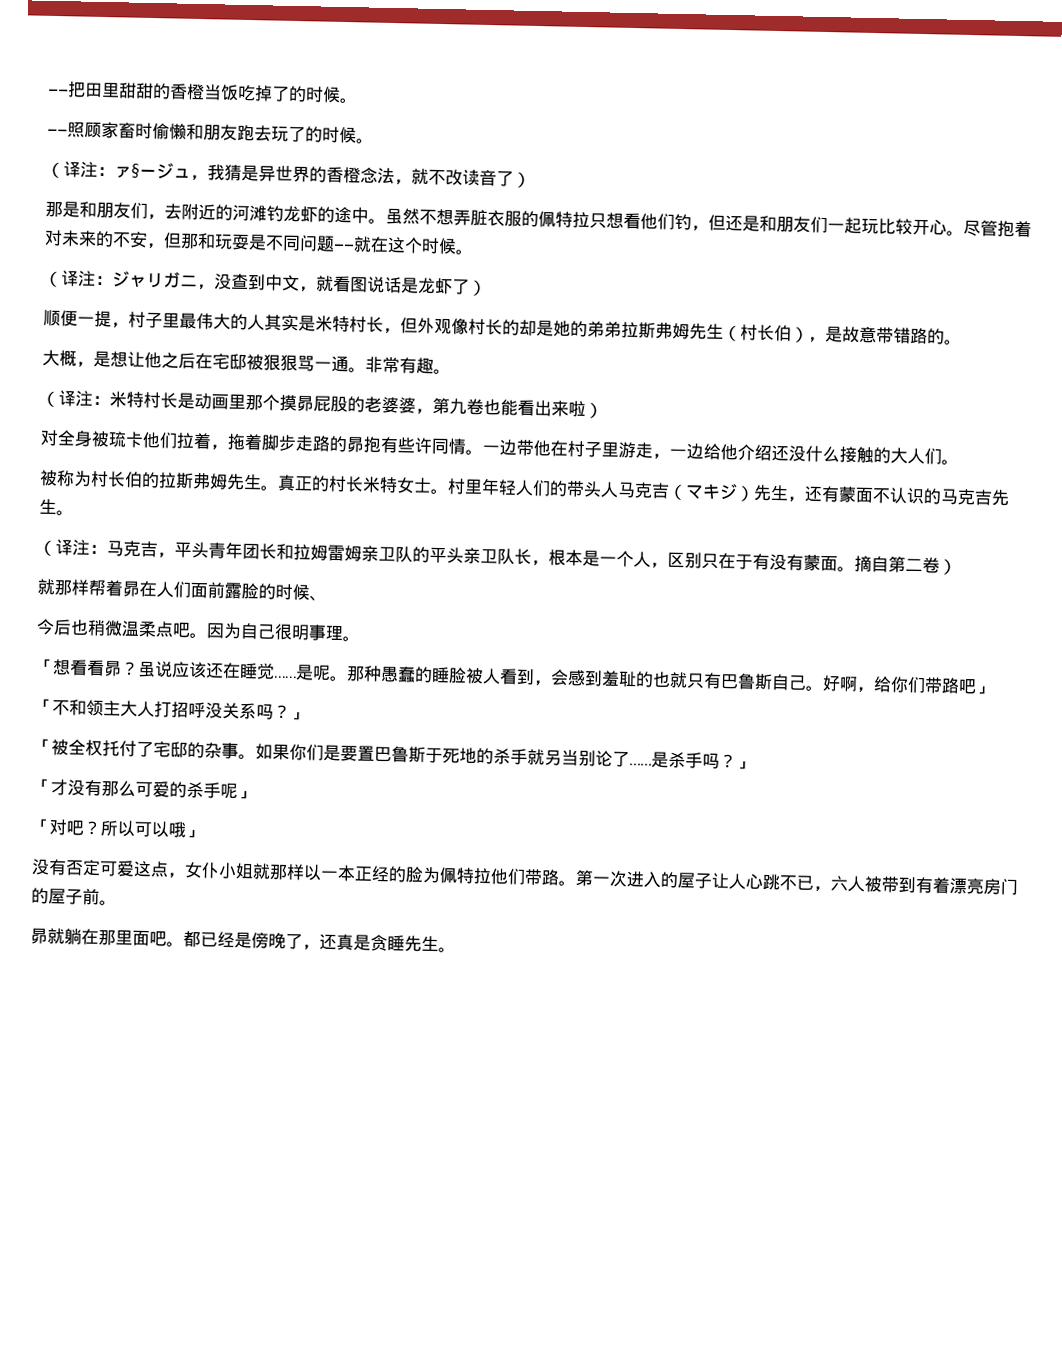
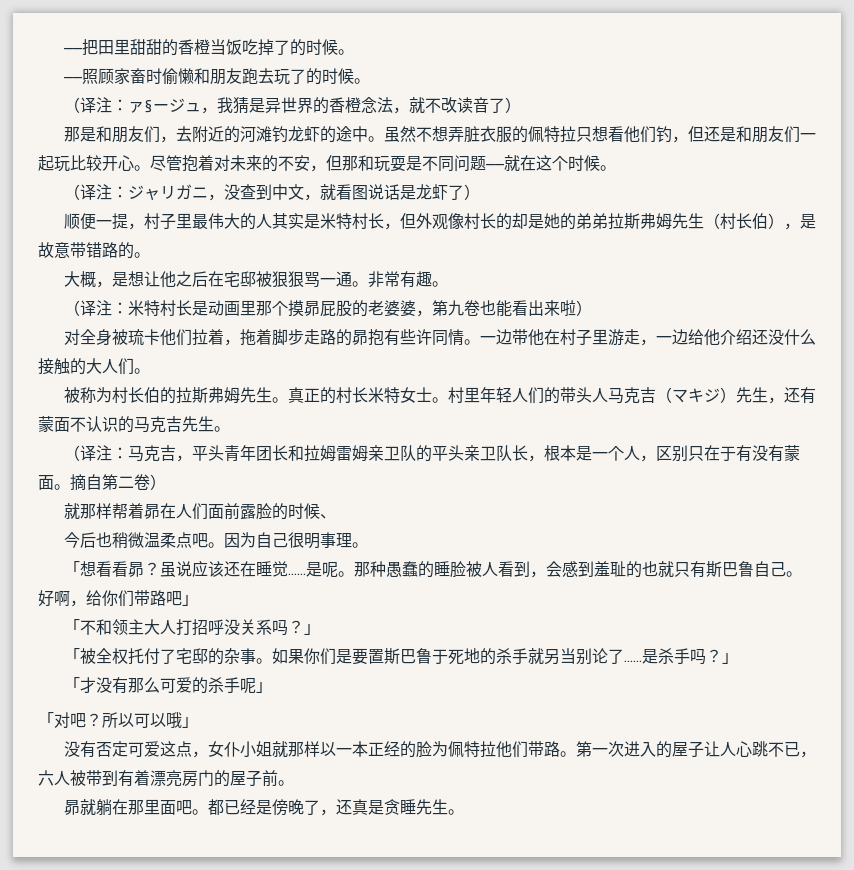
[720,673,773,691] 巴鲁斯 -> [705,561,754,577] 斯巴鲁
[374,746,426,763] 巴鲁斯 -> [383,648,432,664] 斯巴鲁

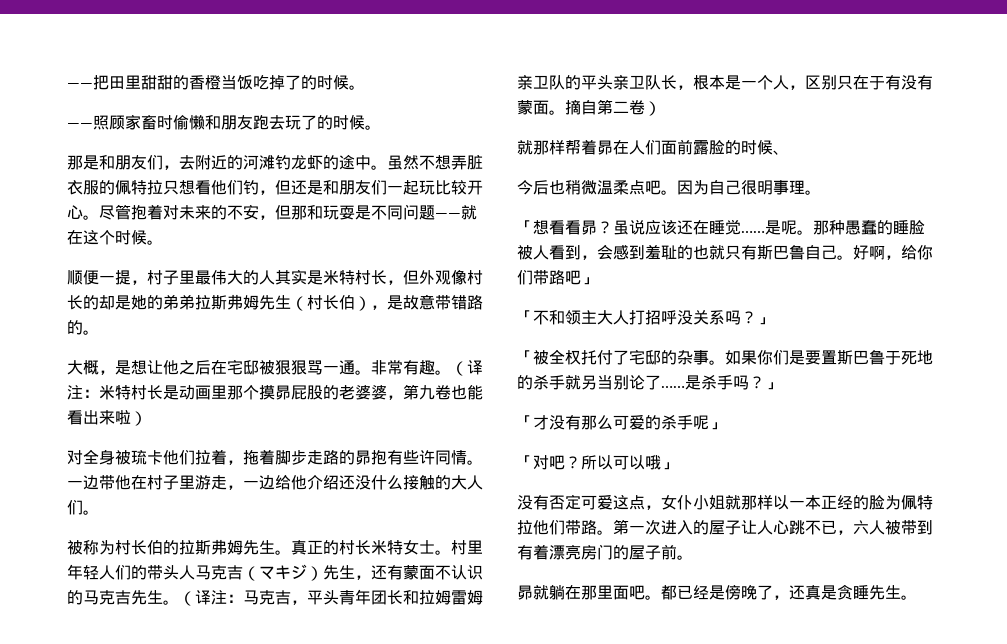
[63,97,521,114] // （译注：ァ§ージュ，我猜是异世界的香橙念法，就不改读音了） -> (381, 127) none
[63,184,480,201] // （译注：ジャリガニ，没查到中文，就看图说话是龙虾了） -> (163, 242) none
(448, 284) // -> (451, 372) none
(230, 429) // -> (179, 602) none

